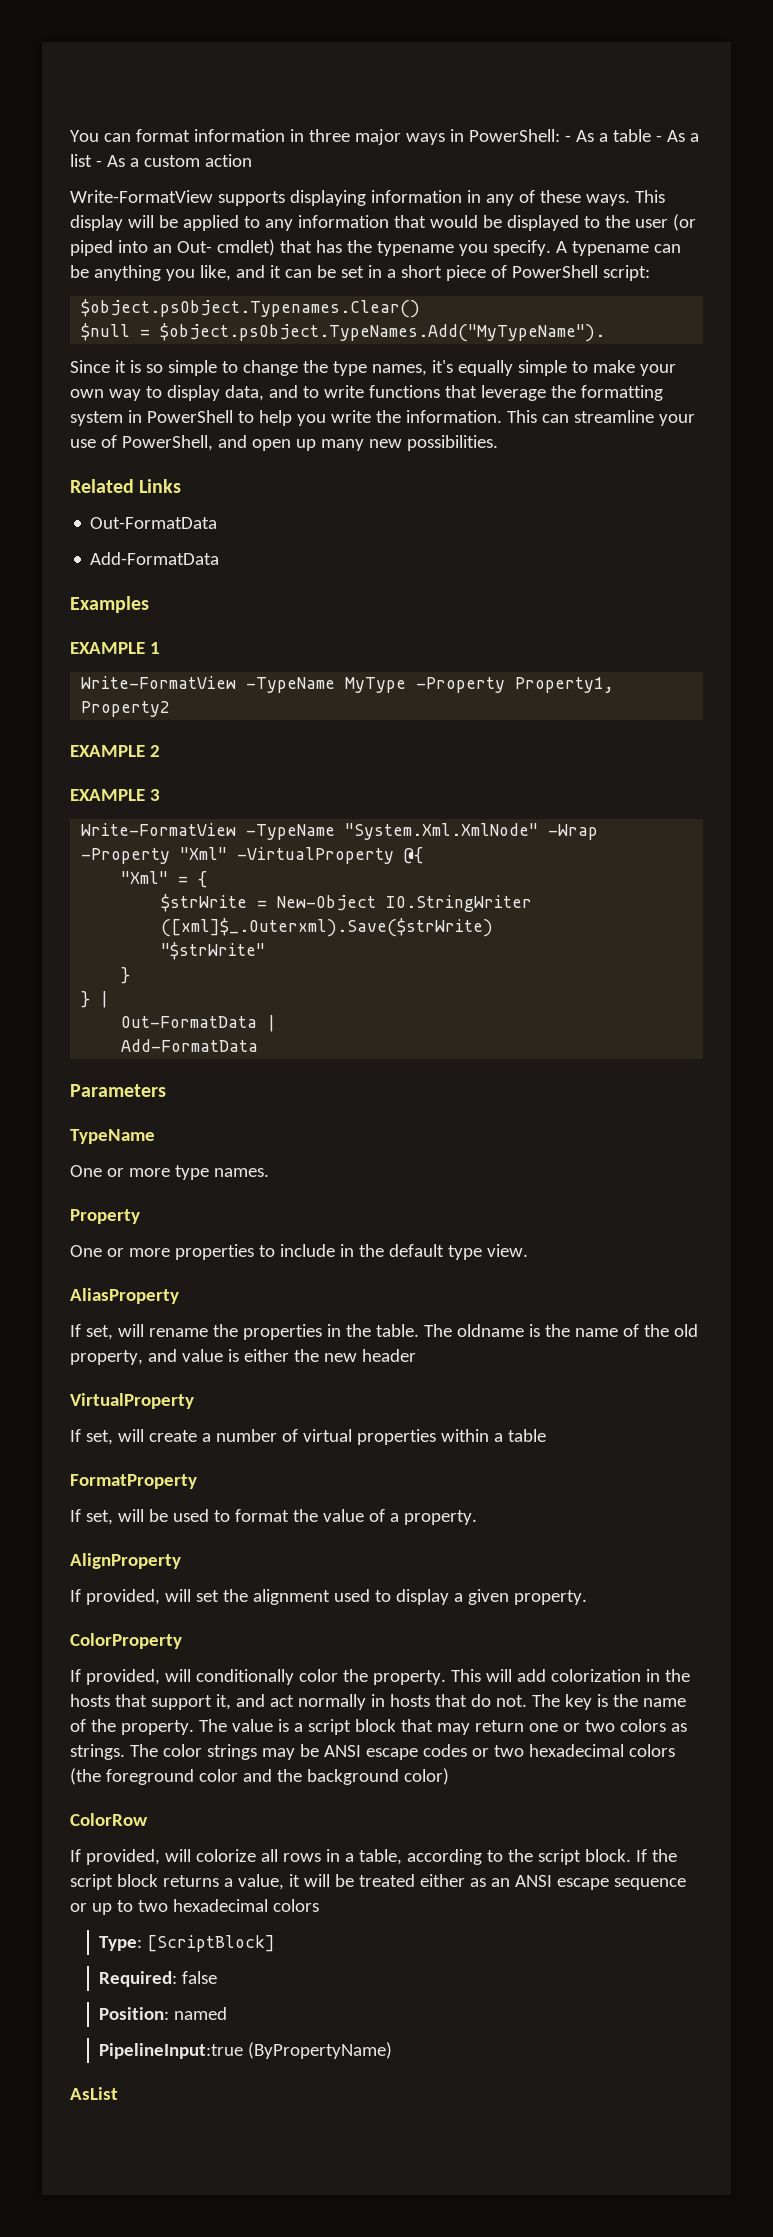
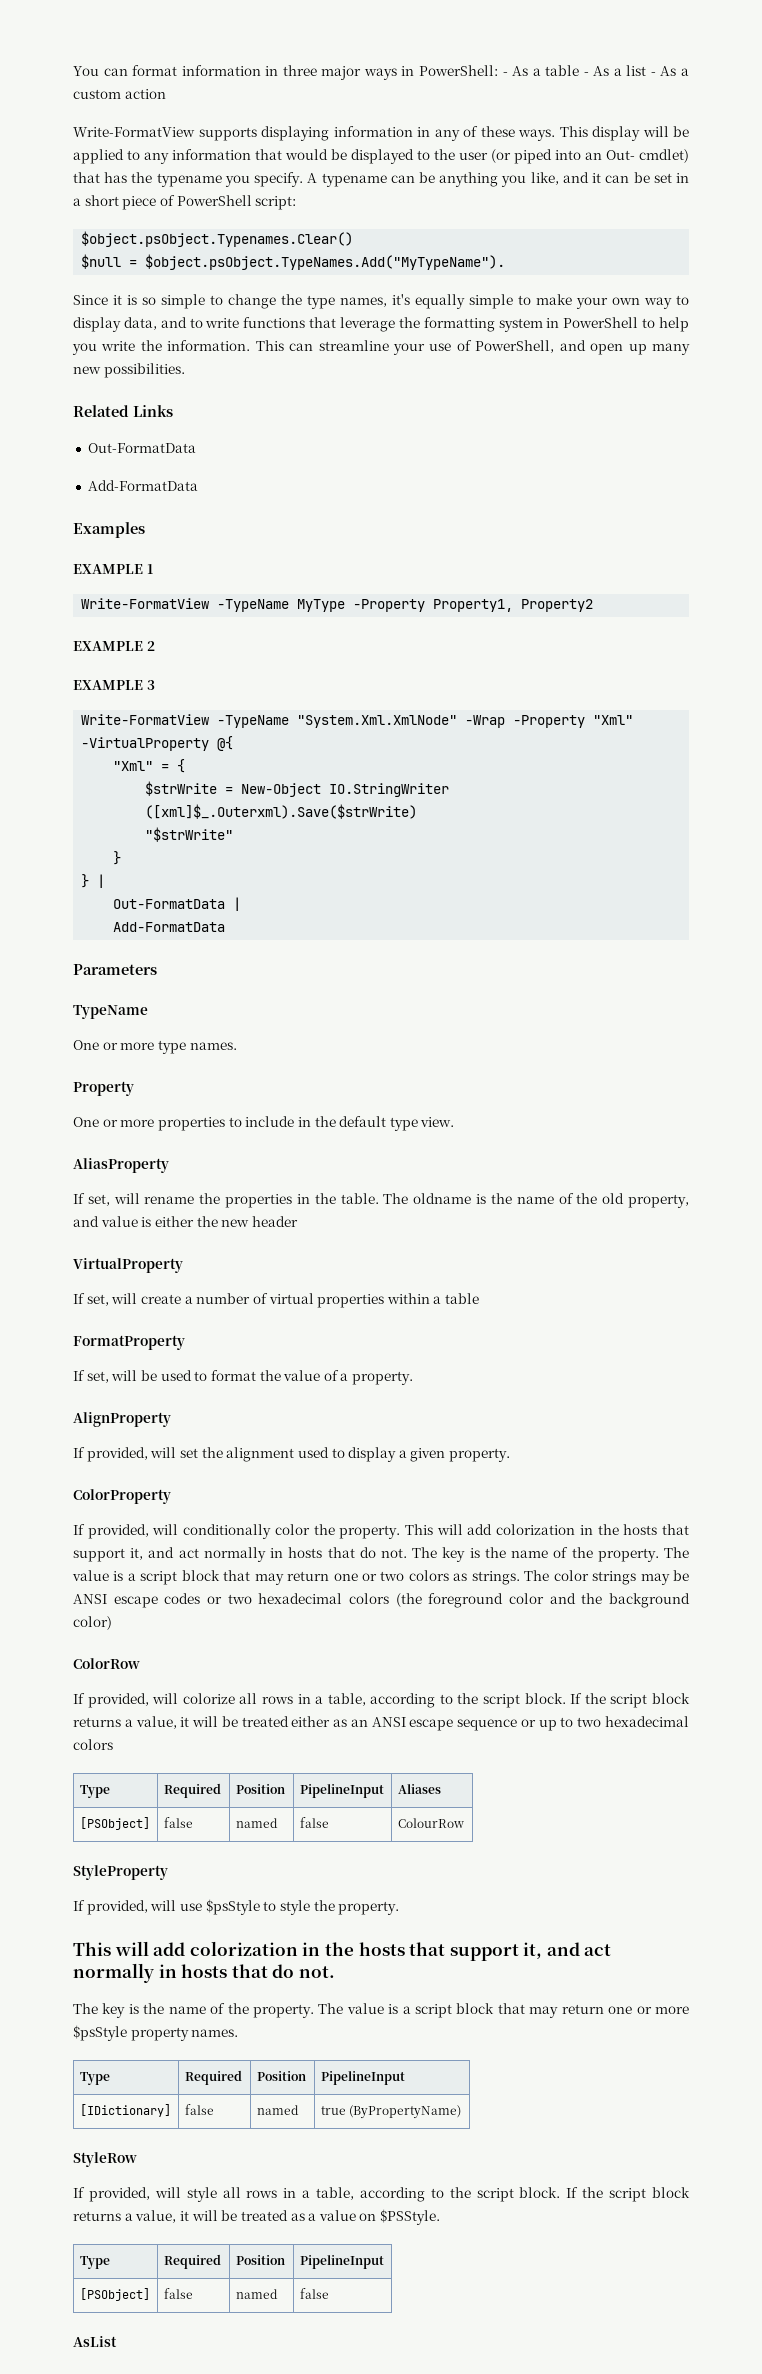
[99,1935,276,1952] [99,1971,218,1987] [99,2007,228,2020] [99,2042,393,2059] // Type: [ScriptBlock] // Required: false // Position: named // PipelineInput:true (ByPropertyName) -> [79,1785,110,1798] [163,1783,221,1798] [235,1784,285,1794] [299,1784,384,1798] [397,1784,441,1794] [79,1817,150,1830] [163,1817,193,1828] [235,1818,278,1828] [299,1817,329,1828] [397,1818,464,1828] [73,1865,168,1880] [73,1899,400,1915] [73,1941,612,1961] [73,1963,335,1983] [73,2003,690,2018] [73,2025,239,2041] [79,2072,110,2085] [184,2070,242,2085] [256,2071,306,2081] [320,2071,405,2085] [79,2104,171,2117] [184,2104,214,2115] [256,2105,299,2115] [320,2105,462,2119] [73,2152,137,2167] [73,2187,690,2202] [73,2209,441,2225] [79,2256,110,2269] [163,2254,221,2269] [235,2255,285,2265] [299,2255,384,2269] [79,2288,150,2301] [163,2288,193,2299] [235,2289,278,2299] [299,2288,329,2299] // Type | Required | Position | PipelineInput | Aliases // [PSObject] | false | named | false | ColourRow // StyleProperty // If provided, will use $psStyle to style the property. // This will add colorization in the hosts that support it, and act normally in hosts that do not. // The key is the name of the property. The value is a script block that may return one or more $psStyle property names. // Type | Required | Position | PipelineInput // [IDictionary] | false | named | true (ByPropertyName) // StyleRow // If provided, will style all rows in a table, according to the script block. If the script block returns a value, it will be treated as a value on $PSStyle. // Type | Required | Position | PipelineInput // [PSObject] | false | named | false

